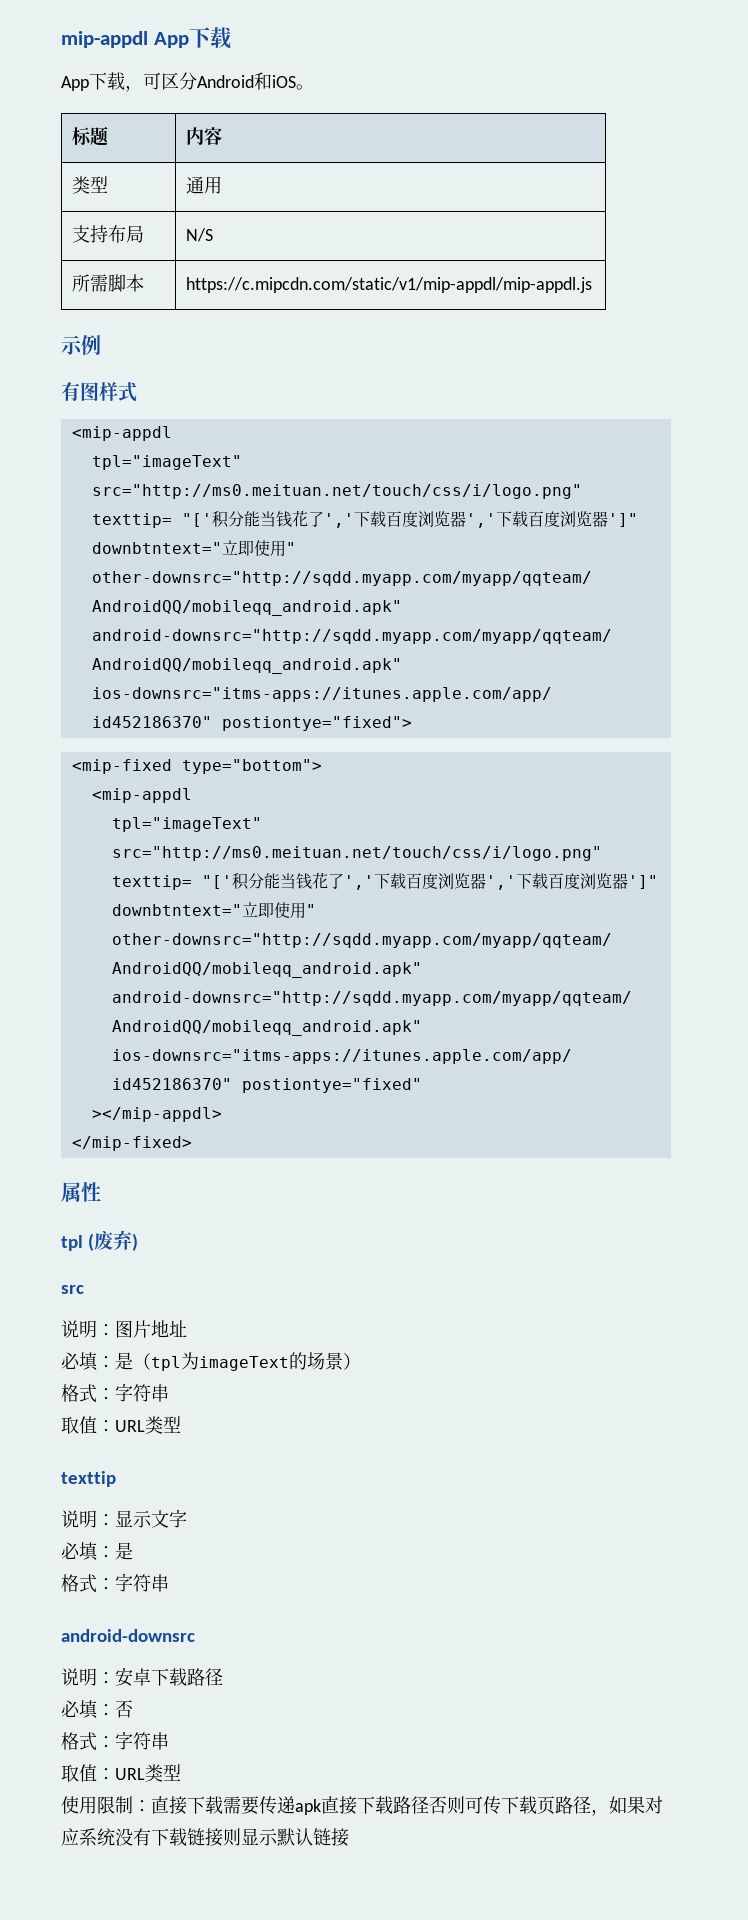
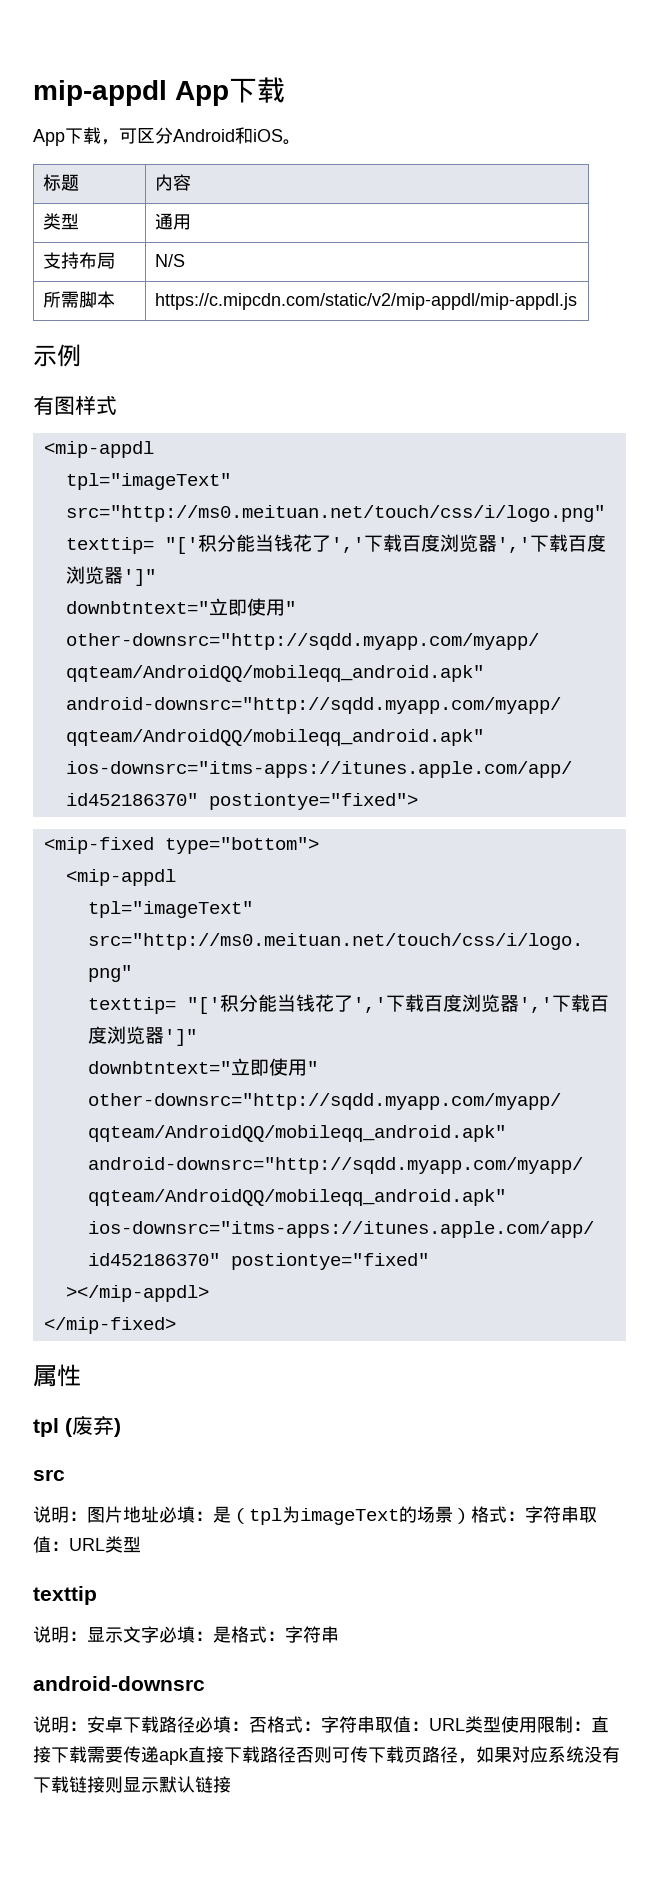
[186,277,593,293] https://c.mipcdn.com/static/v1/mip-appdl/mip-appdl.js -> [155,293,578,310] https://c.mipcdn.com/static/v2/mip-appdl/mip-appdl.js
(187, 1328) // -> (159, 1514) none
[61,1383,169,1403] // 格式：字符串 // -> [471,1506,579,1523] 格式：字符串
[61,1542,133,1561] // 必填：是 // -> [159,1626,231,1643] 必填：是
(223, 1677) // -> (195, 1724) none
[61,1731,169,1751] [61,1764,181,1782] // 格式：字符串 // 取值：URL类型 // -> [267,1716,501,1733] 格式：字符串取值：URL类型

